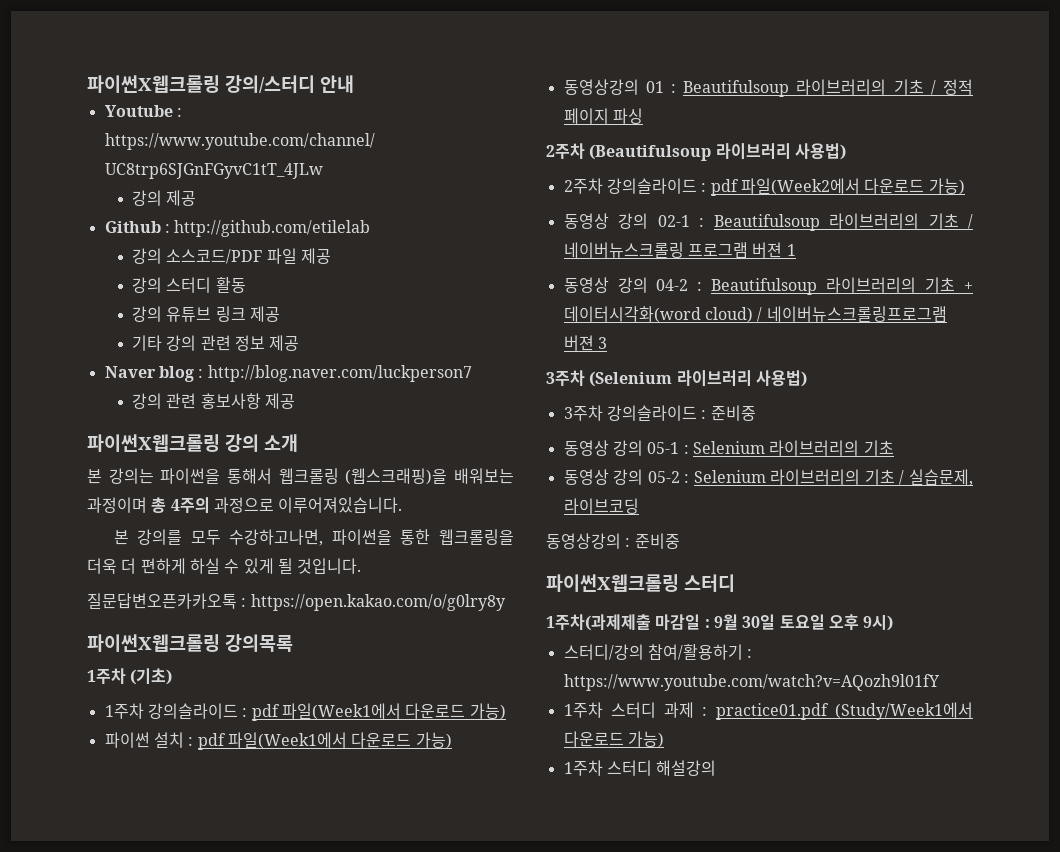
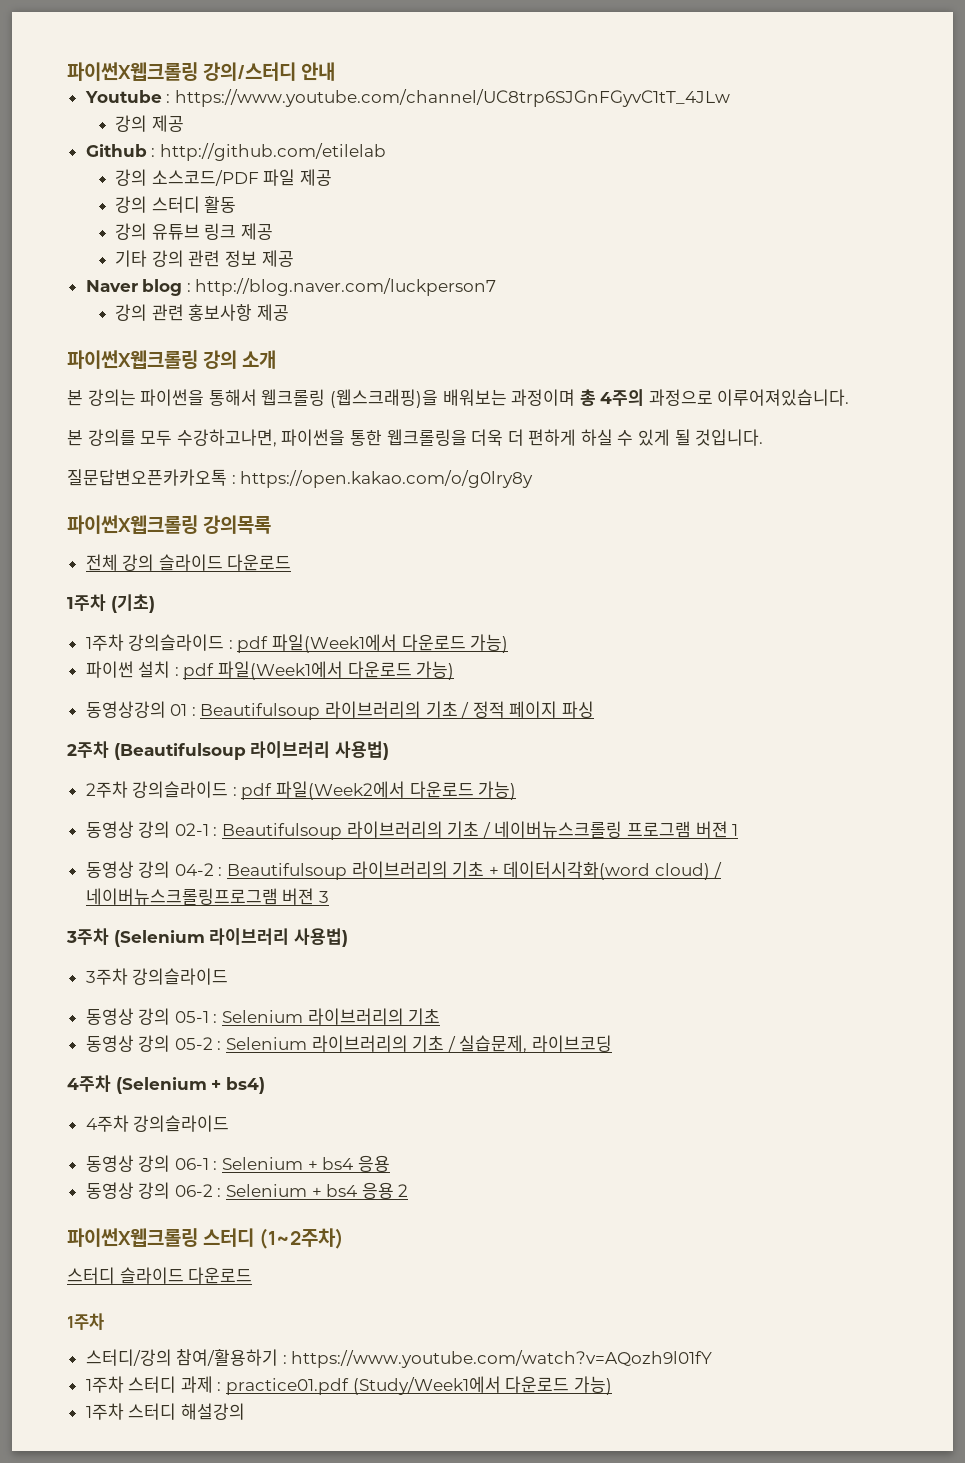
(293, 643) none -> [85,554,292,571] // 전체 강의 슬라이드 다운로드
[701,405,756,421] : 준비중 -> (229, 976) none
[546,533,680,549] [546,574,735,592] [546,614,894,631] 동영상강의 : 준비중 // 파이썬X웹크롤링 스터디 // 1주차(과제제출 마감일 : 9월 30일 토요일 오후 9시) -> [67,1075,265,1094] [85,1115,230,1132] [85,1155,390,1172] [85,1182,409,1199] [67,1228,345,1249] [67,1267,253,1284] [67,1313,104,1330] 4주차 (Selenium + bs4) // 4주차 강의슬라이드 // 동영상 강의 06-1 : Selenium + bs4 응용 // 동영상 강의 06-2 : Selenium + bs4 응용 2 // 파이썬X웹크롤링 스터디 (1~2주차) // 스터디 슬라이드 다운로드 // 1주차

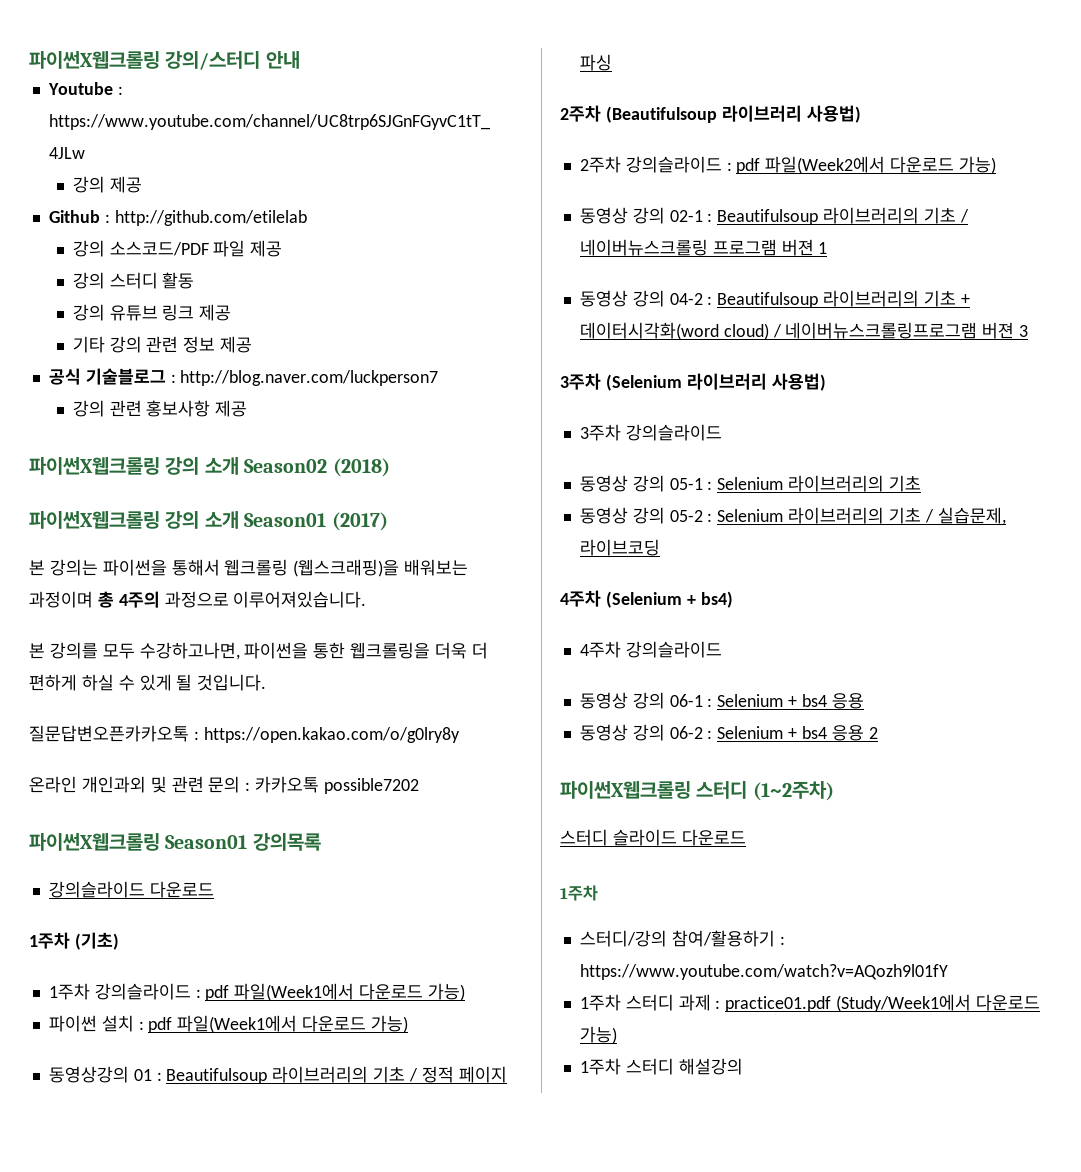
[85,279,183,296] Naver blog -> [48,368,166,385] 공식 기술블로그
(277, 359) none -> [244,458,390,477] [29,511,388,531] Season02 (2018) // 파이썬X웹크롤링 강의 소개 Season01 (2017)
[67,515,198,534] // 파이썬X웹크롤링 -> [29,776,420,794] [29,833,248,851] // 온라인 개인과외 및 관련 문의 : 카카오톡 possible7202 // 파이썬X웹크롤링 Season01
[85,554,223,571] 전체 강의 슬라이드 -> [48,881,145,898] 강의슬라이드

